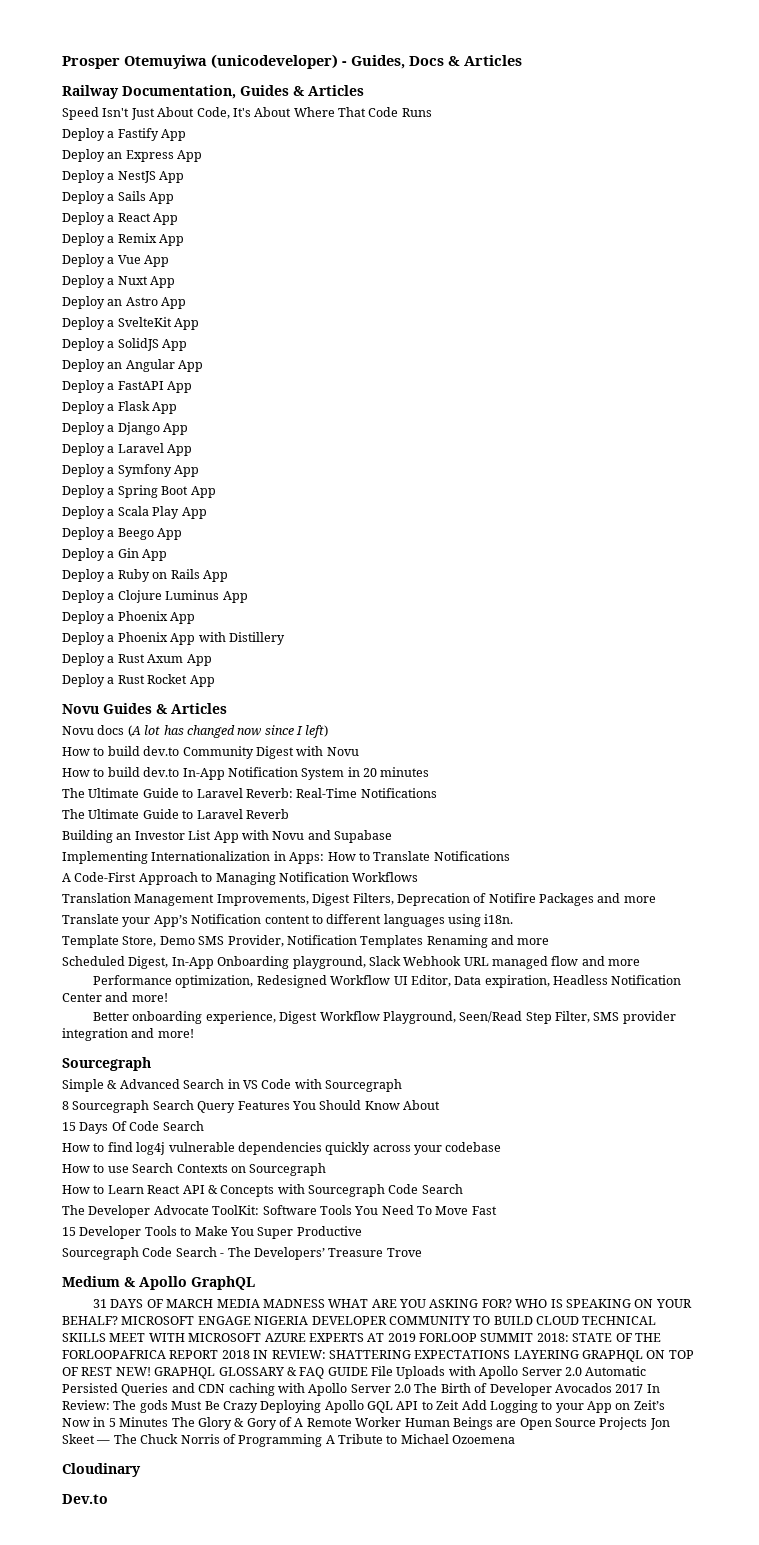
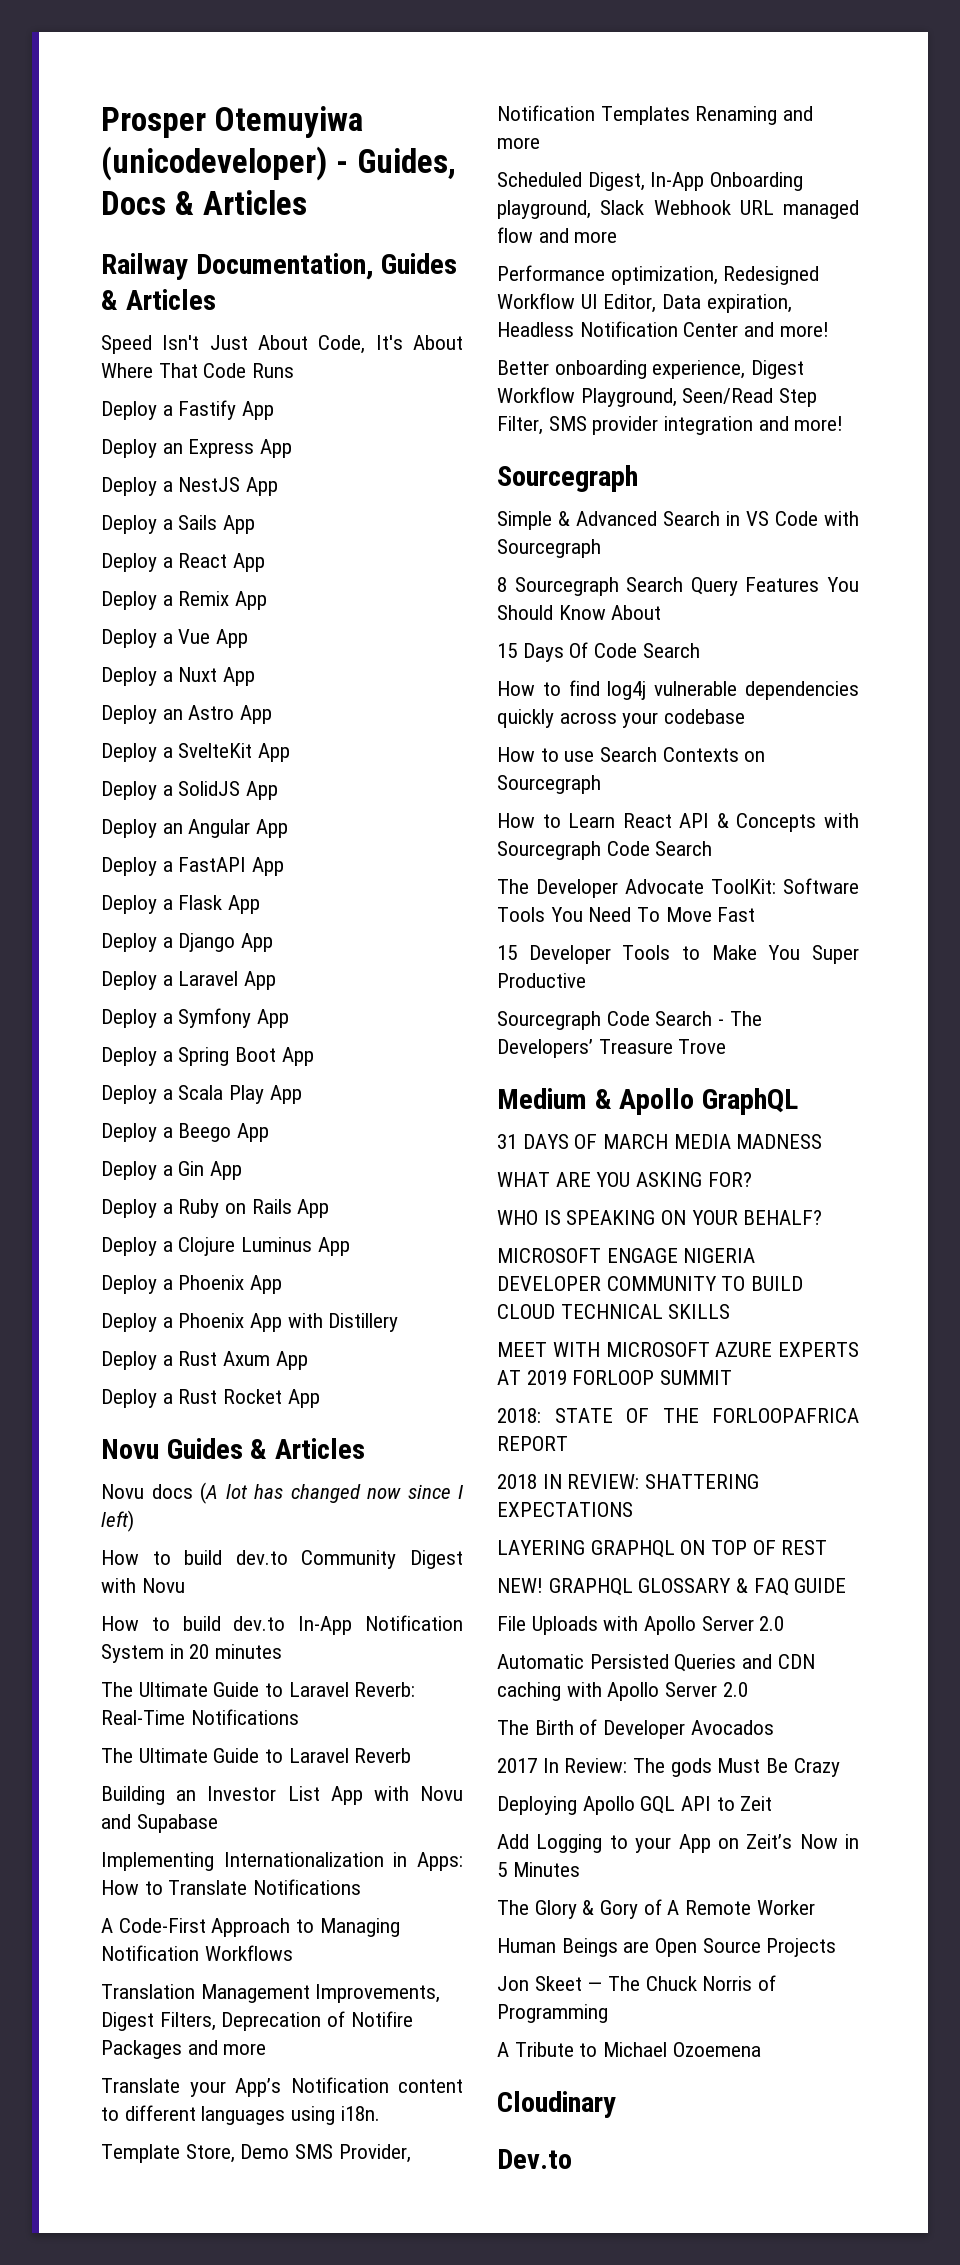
(325, 1303) none -> (823, 1141) //
(512, 1303) none -> (752, 1179) //
(118, 1320) none -> (823, 1217) //
(106, 1337) none -> (731, 1311) //
(534, 1337) none -> (733, 1377) //
(219, 1354) none -> (568, 1443) //
(511, 1354) none -> (633, 1509) //
(113, 1371) none -> (828, 1547) //
(368, 1371) none -> (847, 1585) //
(582, 1371) none -> (785, 1623) //
(411, 1388) none -> (748, 1689) //
(612, 1388) none -> (774, 1727) //
(258, 1407) none -> (840, 1767) //
(460, 1405) none -> (773, 1803) //
(169, 1422) none -> (580, 1869) //
(402, 1422) none -> (815, 1907) //
(648, 1423) none -> (837, 1947) //
(323, 1440) none -> (608, 2013) //

